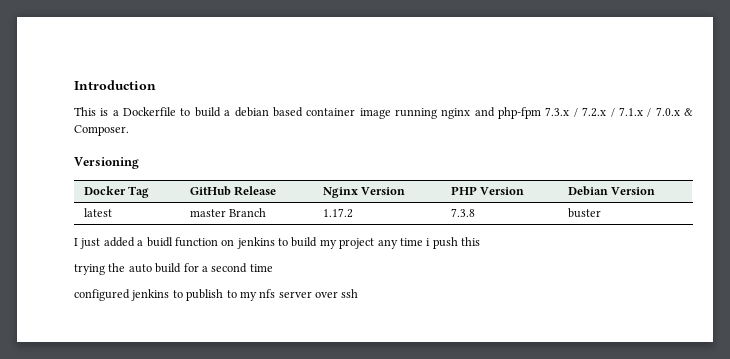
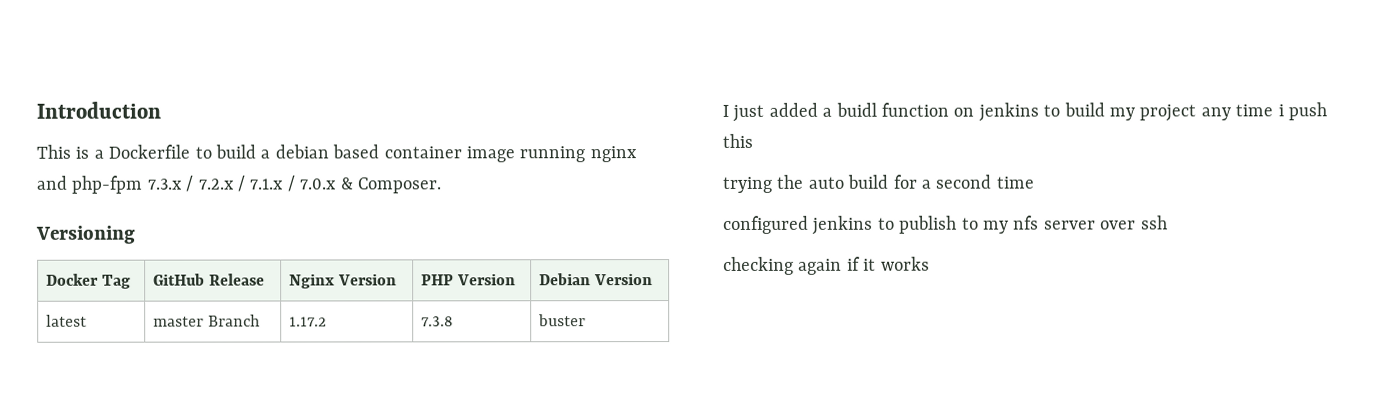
(359, 293) none -> [723,256,930,275] // checking again if it works

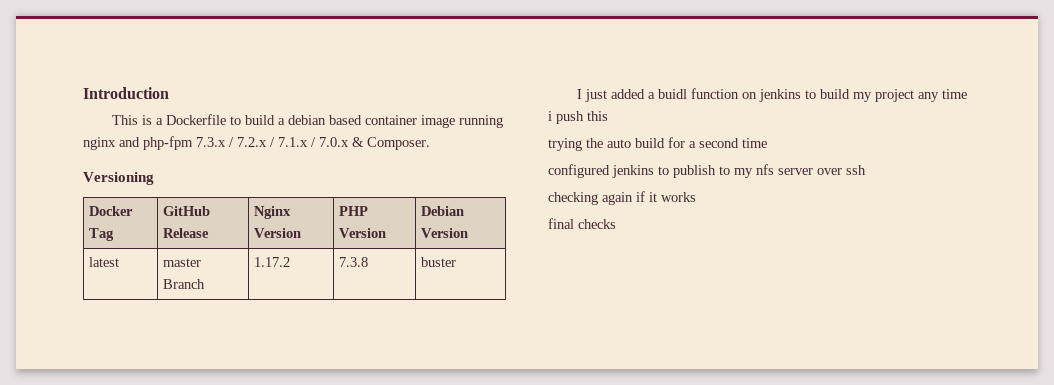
(930, 263) none -> [548,218,616,229] // final checks

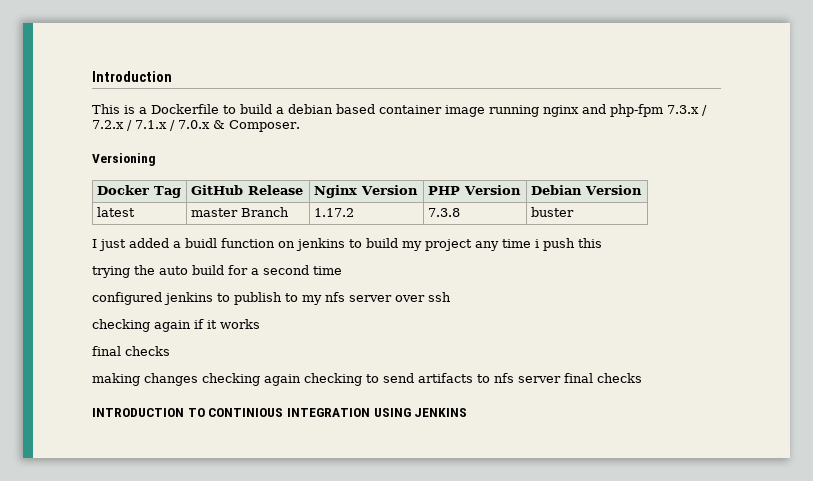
(616, 224) none -> [92,373,642,386] [92,408,468,417] // making changes checking again checking to send artifacts to nfs server final checks // INTRODUCTION TO CONTINIOUS INTEGRATION USING JENKINS

